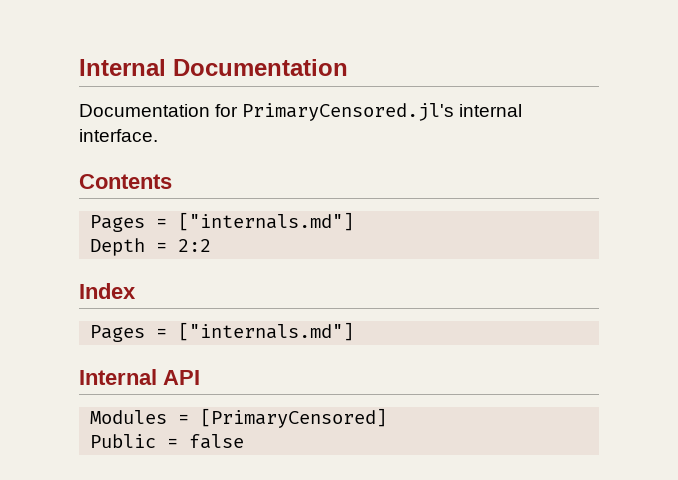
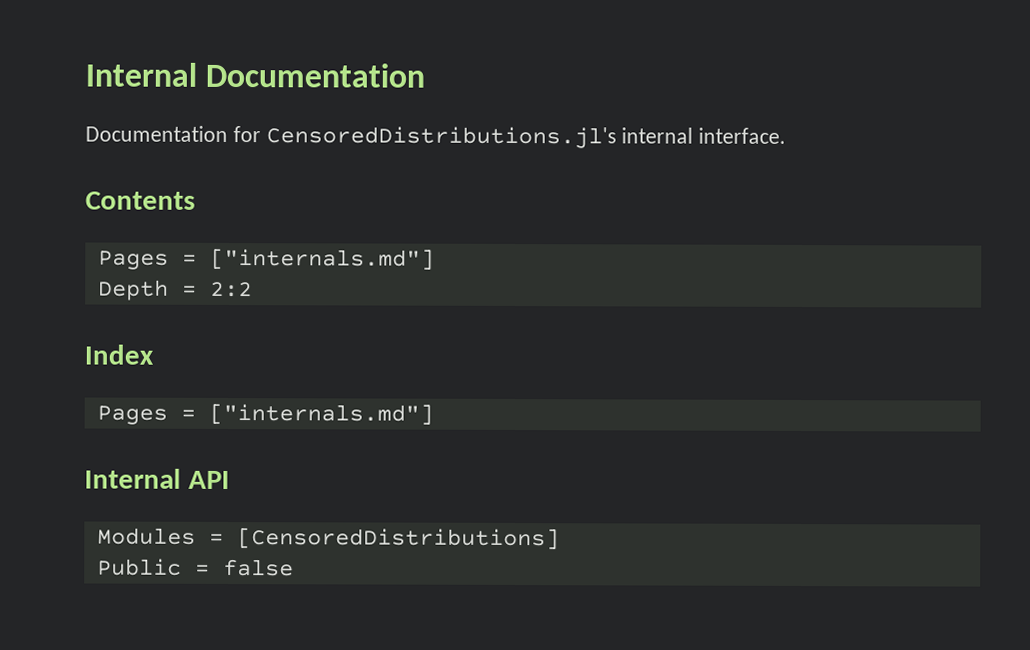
[242,103,455,121] PrimaryCensored.jl's -> [265,126,617,149] CensoredDistributions.jl's
[200,408,388,428] [PrimaryCensored] -> [236,528,560,550] [CensoredDistributions]

